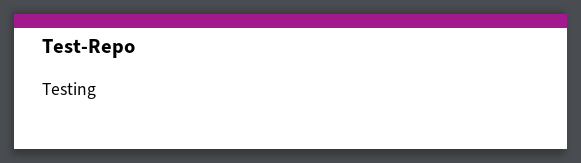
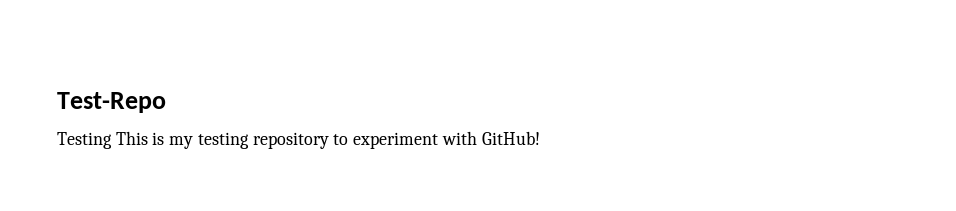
(96, 90) none -> [115,131,540,149] This is my testing repository to experiment with GitHub!

